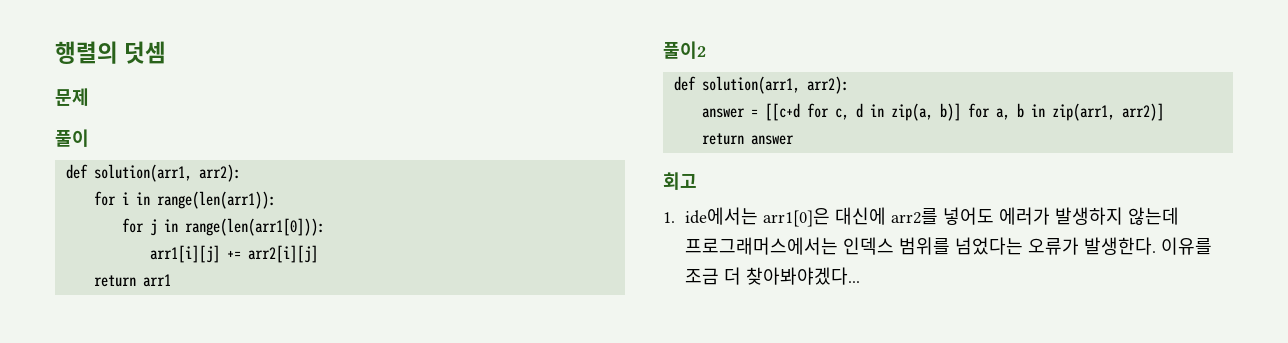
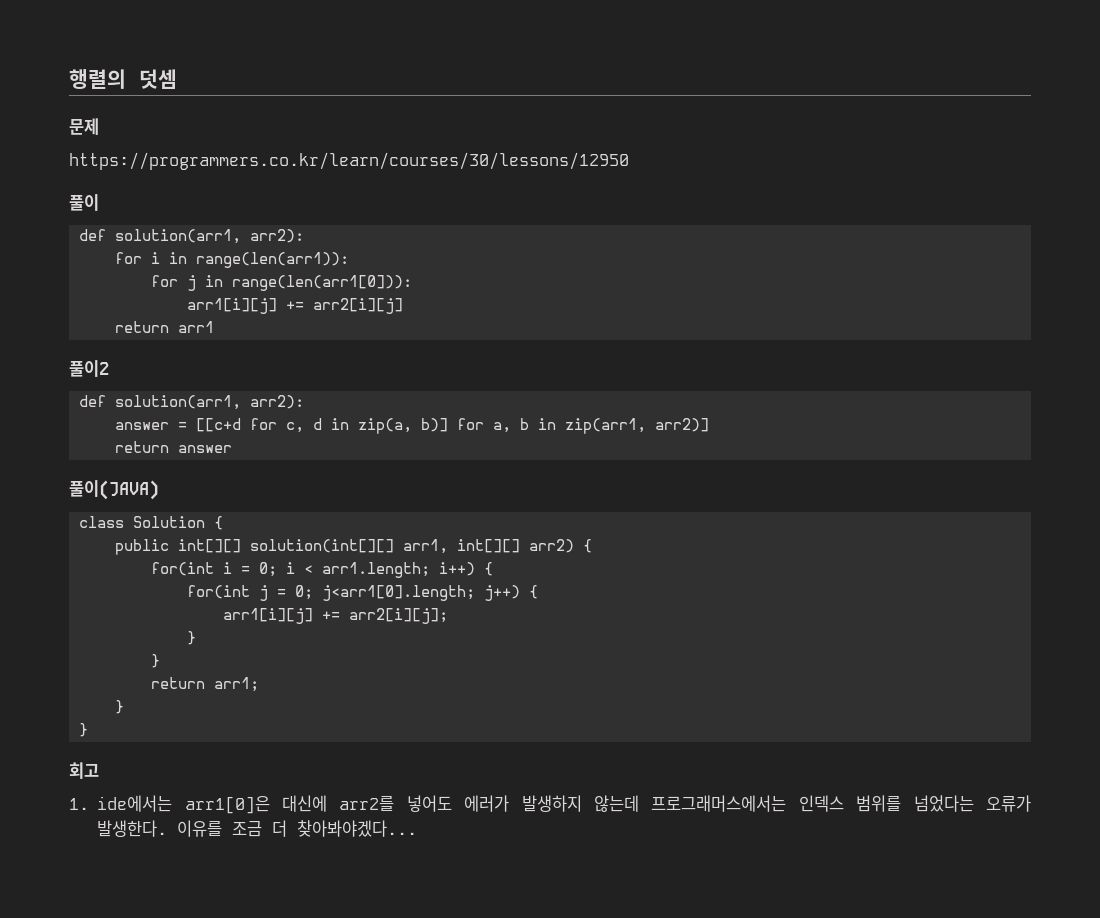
(89, 97) none -> [69,152,629,170] // https://programmers.co.kr/learn/courses/30/lessons/12950
(794, 140) none -> [69,480,159,500] [78,516,223,530] [114,539,592,555] [150,562,493,578] [186,585,538,601] [222,608,448,624] [186,631,196,645] [150,654,160,668] [150,677,259,692] [114,700,124,714] [78,723,88,737] // 풀이(JAVA) // class Solution { // public int[][] solution(int[][] arr1, int[][] arr2) { // for(int i = 0; i < arr1.length; i++) { // for(int j = 0; j<arr1[0].length; j++) { // arr1[i][j] += arr2[i][j]; // } // } // return arr1; // } // }

